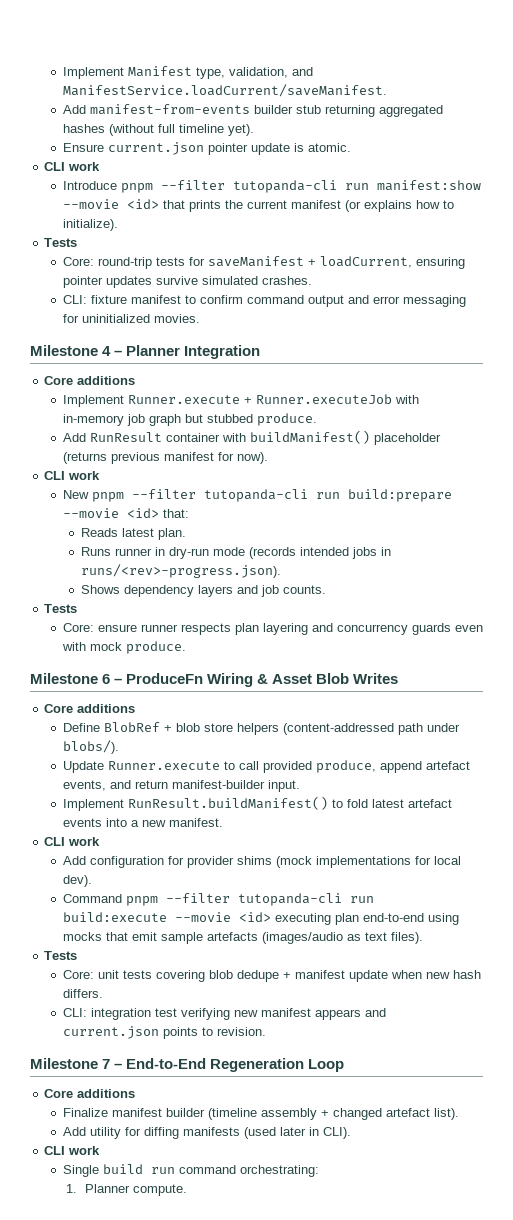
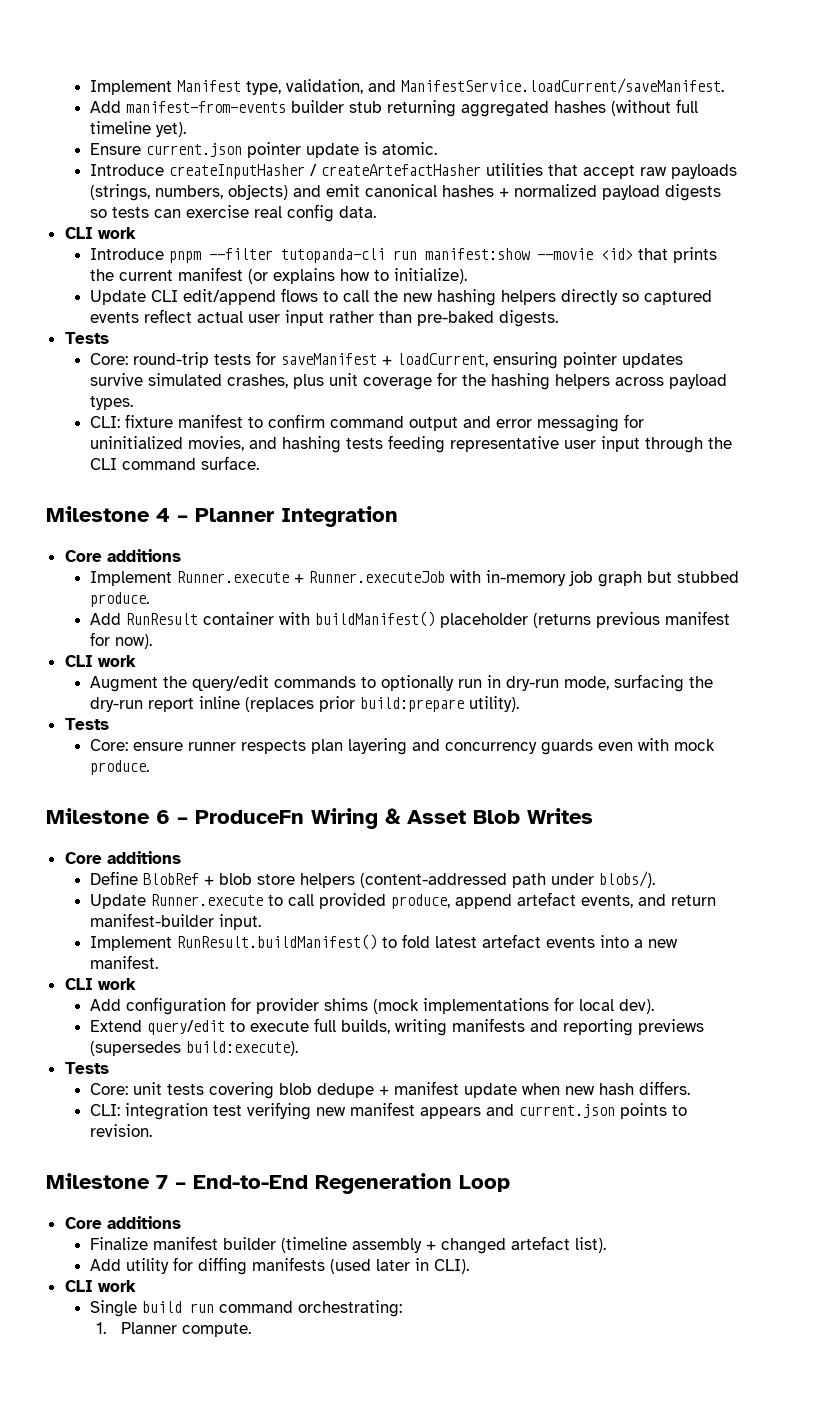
(351, 147) none -> [89,163,737,179] [89,184,721,201] [89,204,376,222] // Introduce createInputHasher / createArtefactHasher utilities that accept raw payloads (strings, numbers, objects) and emit canonical hashes + normalized payload digests so tests can exercise real config data.
(118, 225) none -> [89,288,712,306] [89,309,558,327] // Update CLI edit/append flows to call the new hashing helpers directly so captured events reflect actual user input rather than pre-baked digests.
[261,276,312,285] crashes. -> [226,372,727,390] [89,396,133,410] crashes, plus unit coverage for the hashing helpers across payload types.
[153,314,200,323] movies. -> [187,435,732,453] [89,456,259,470] movies, and hashing tests feeding representative user input through the CLI command surface.
[62,489,452,502] [62,508,189,518] [80,528,186,540] [80,547,391,559] [80,564,281,578] [80,585,326,597] New pnpm --filter tutopanda-cli run build:prepare --movie <id> that: // Reads latest plan. // Runs runner in dry-run mode (records intended jobs in runs/<rev>-progress.json). // Shows dependency layers and job counts. -> [89,674,713,692] [89,696,519,712] Augment the query/edit commands to optionally run in dry-run mode, surfacing the dry-run report inline (replaces prior build:prepare utility).
[62,893,374,906] [62,912,459,925] [62,932,423,944] Command pnpm --filter tutopanda-cli run build:execute --movie <id> executing plan end-to-end using mocks that emit sample artefacts (images/audio as text files). -> [89,1018,704,1036] [89,1041,298,1056] Extend query/edit to execute full builds, writing manifests and reporting previews (supersedes build:execute).

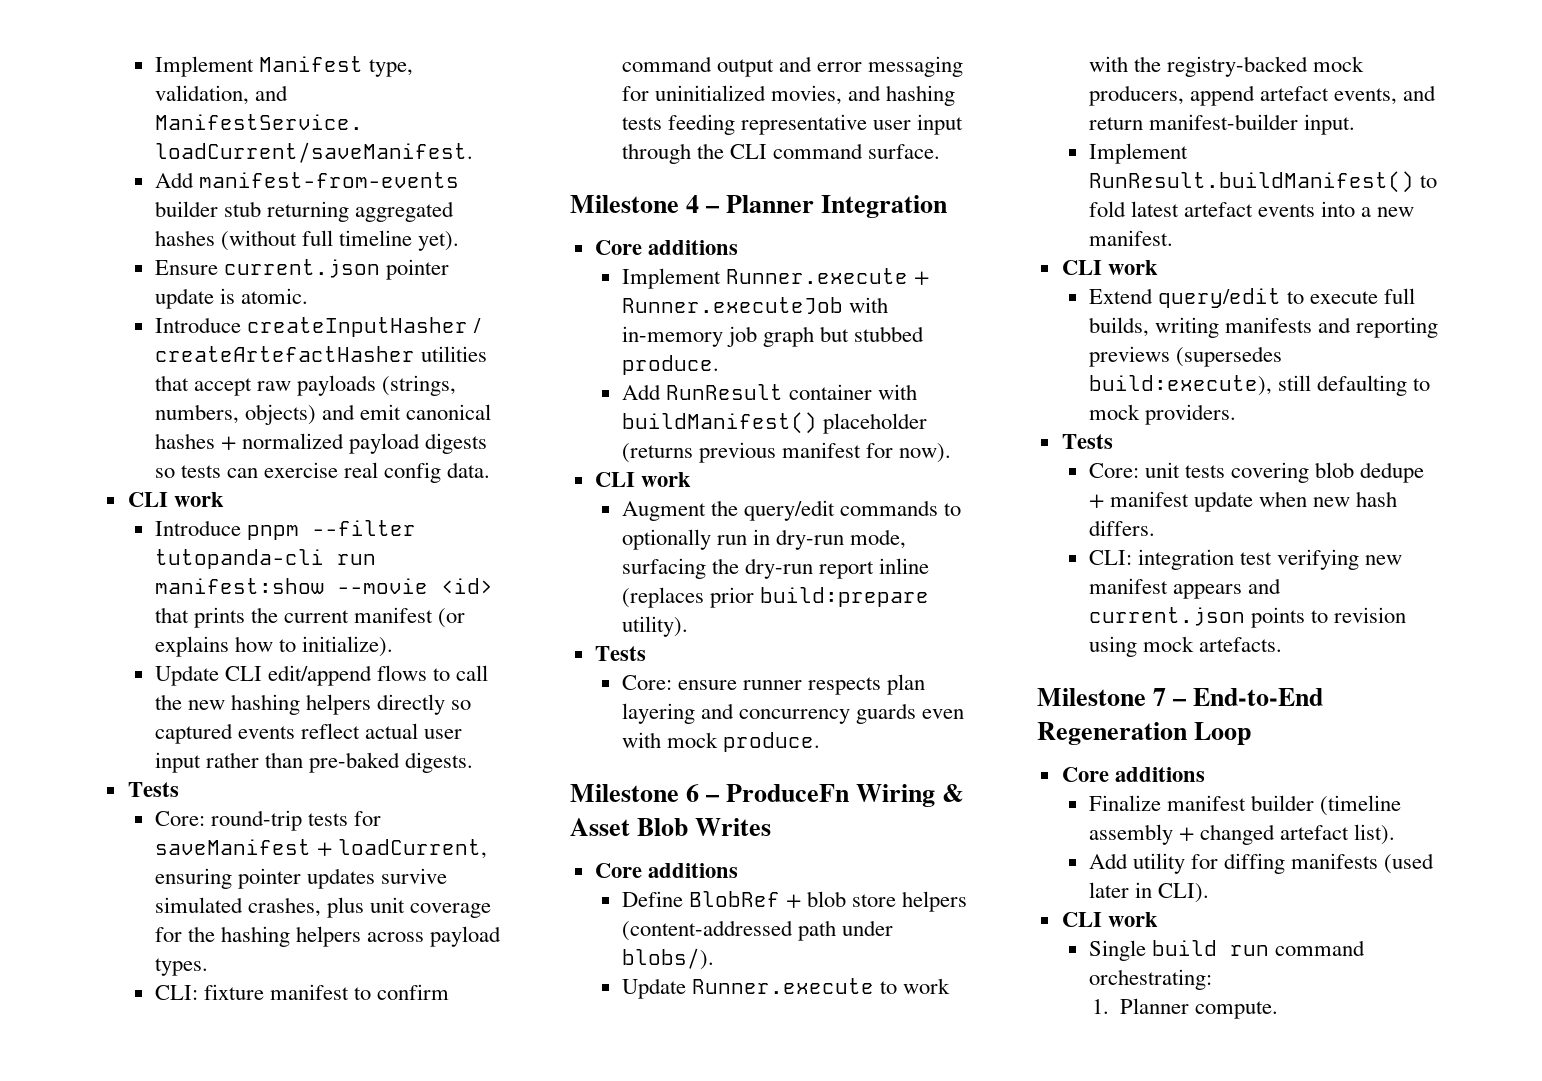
[287,893,450,909] call provided produce, -> [903,978,951,994] [1089,56,1365,77] [1089,85,1185,106] work with the registry-backed mock producers,
[89,997,654,1015] // Add configuration for provider shims (mock implementations for local dev). -> (1158, 267) none
[185,1041,298,1056] build:execute). -> [1089,375,1431,396] [1089,404,1237,425] build:execute), still defaulting to mock providers.
[89,1124,152,1137] revision. -> [1334,607,1407,623] [1089,636,1283,657] revision using mock artefacts.

